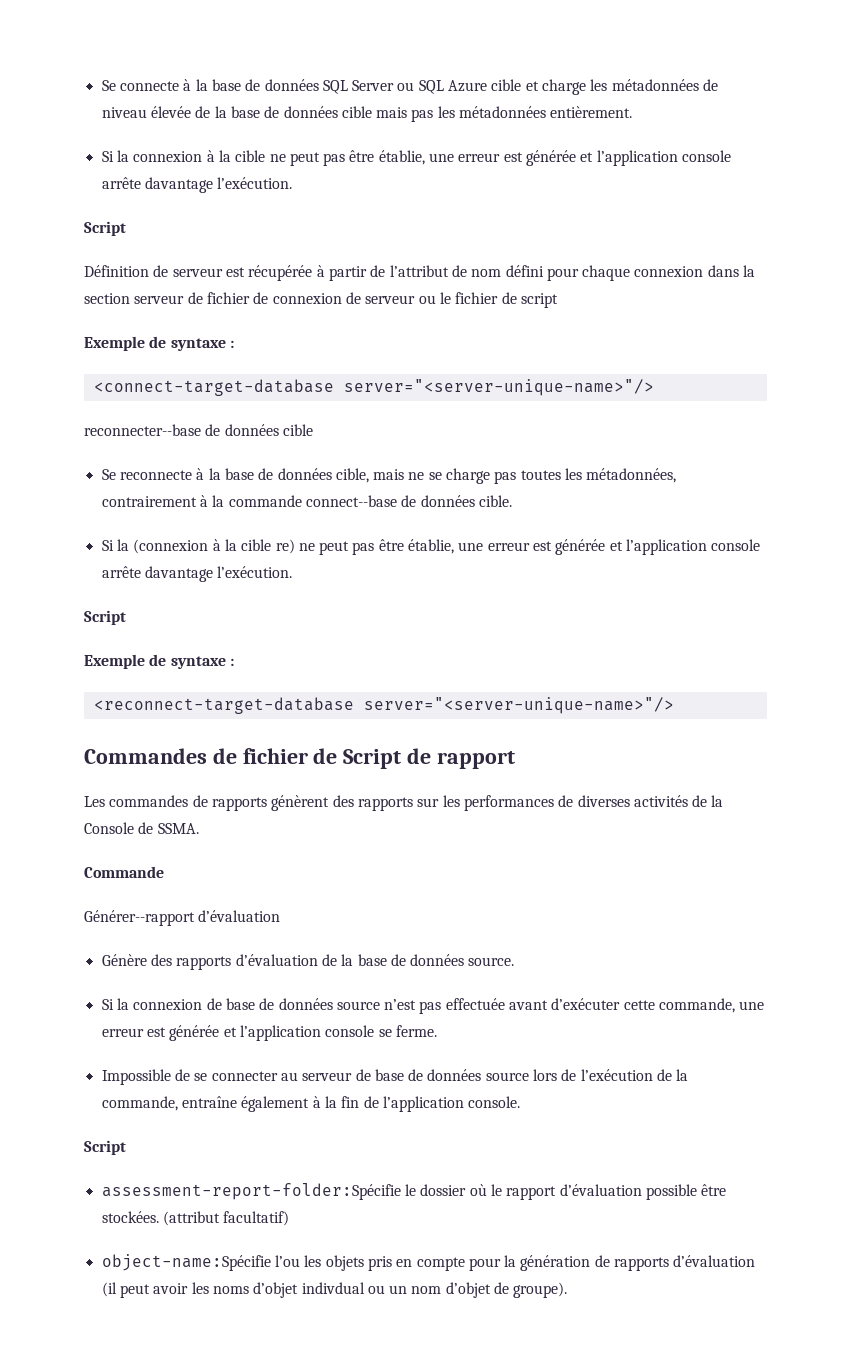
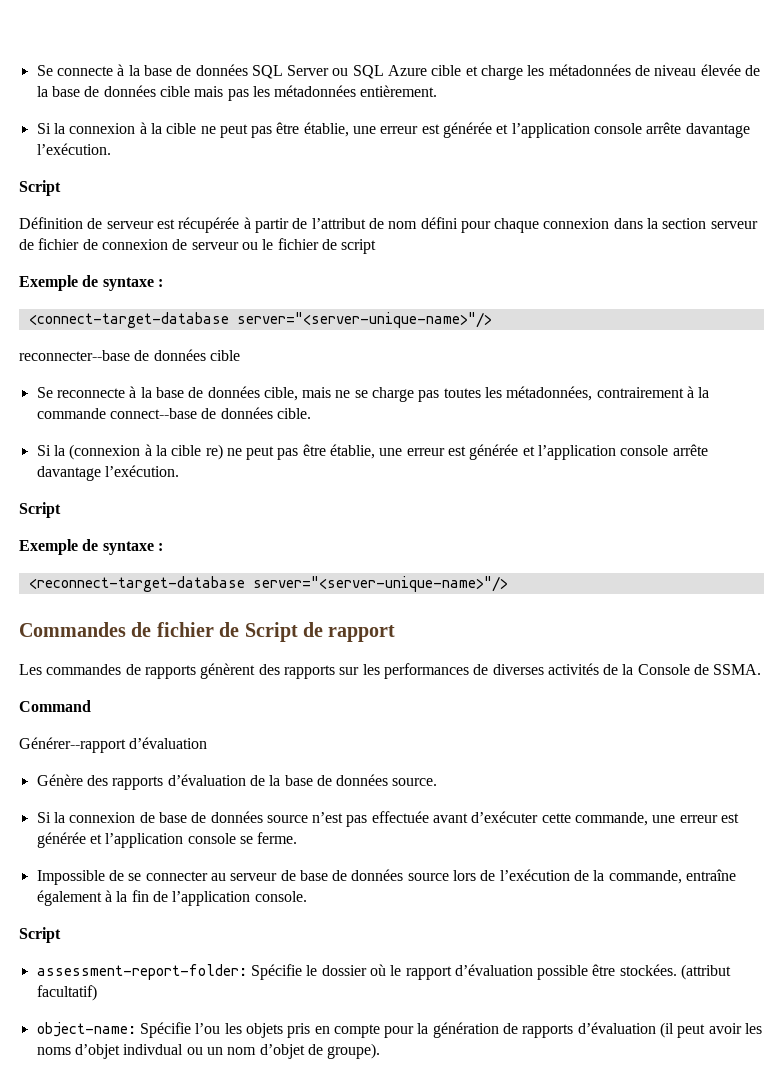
[84,866,164,878] Commande -> [19,700,91,712] Command
[101,1183,401,1200] assessment-report-folder:Spécifie -> [36,964,302,980] assessment-report-folder: Spécifie
[101,1254,271,1271] object-name:Spécifie -> [36,1022,191,1038] object-name: Spécifie

